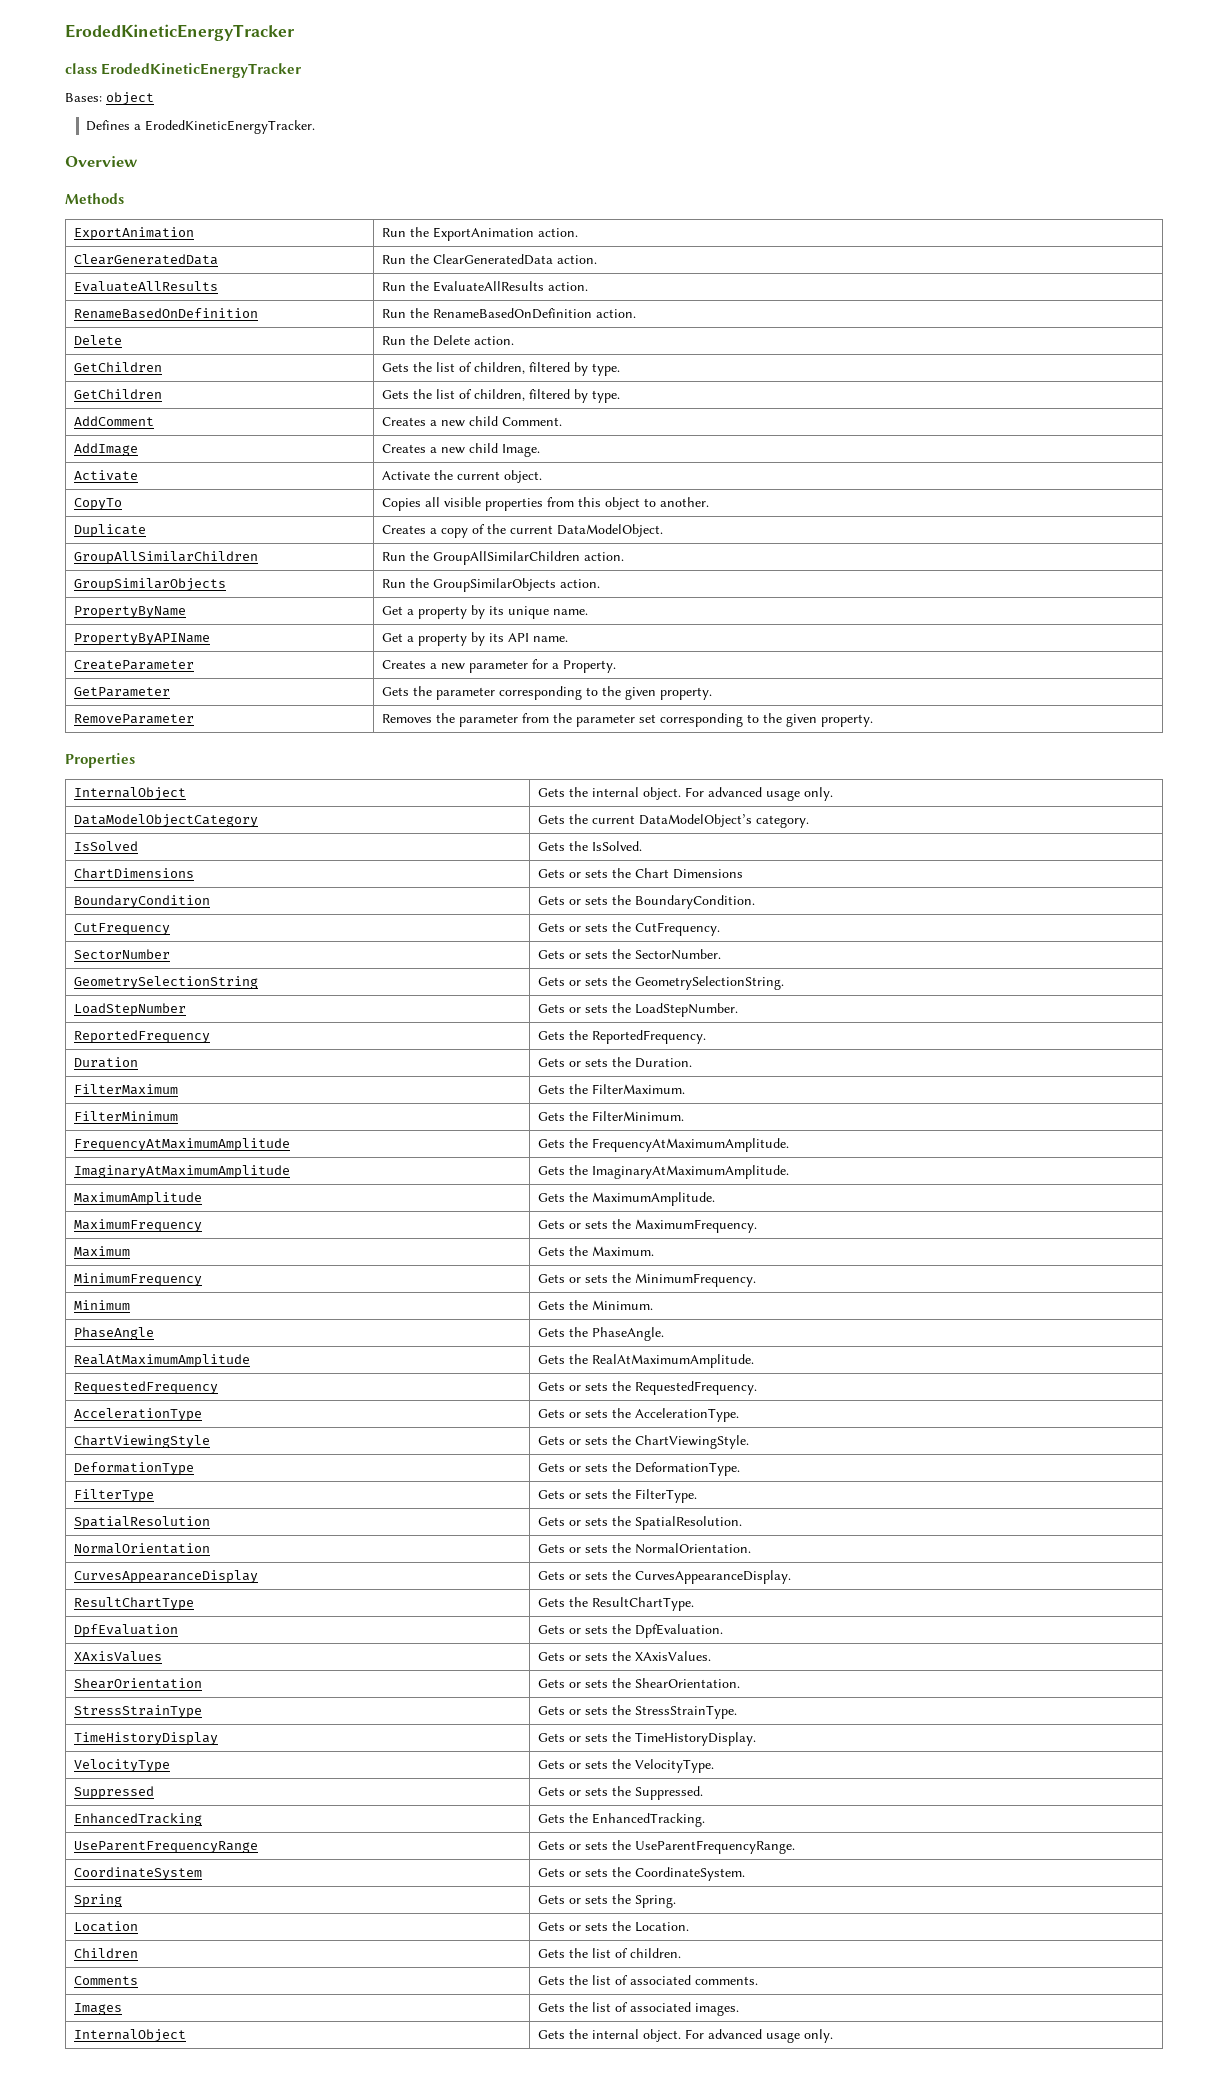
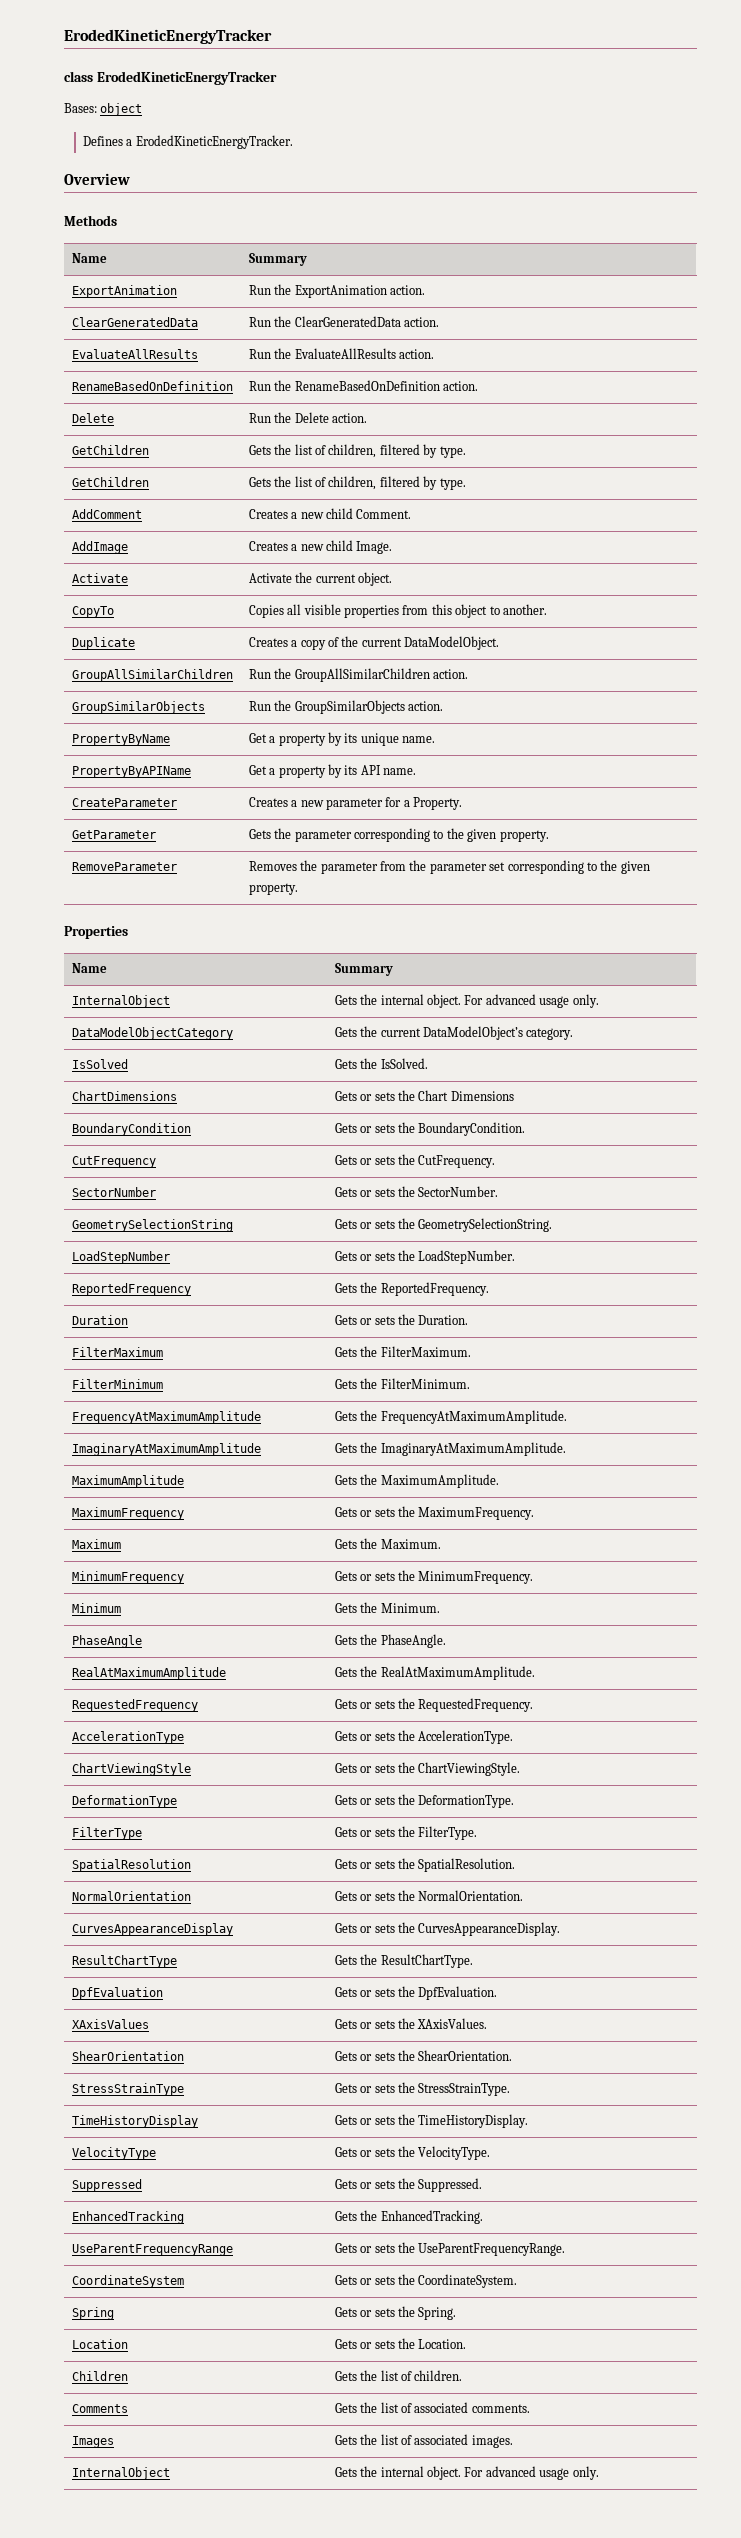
(124, 198) none -> [71,253,107,263] [248,253,307,266] // Name | Summary
(135, 760) none -> [71,963,107,973] [334,963,393,976] // Name | Summary

